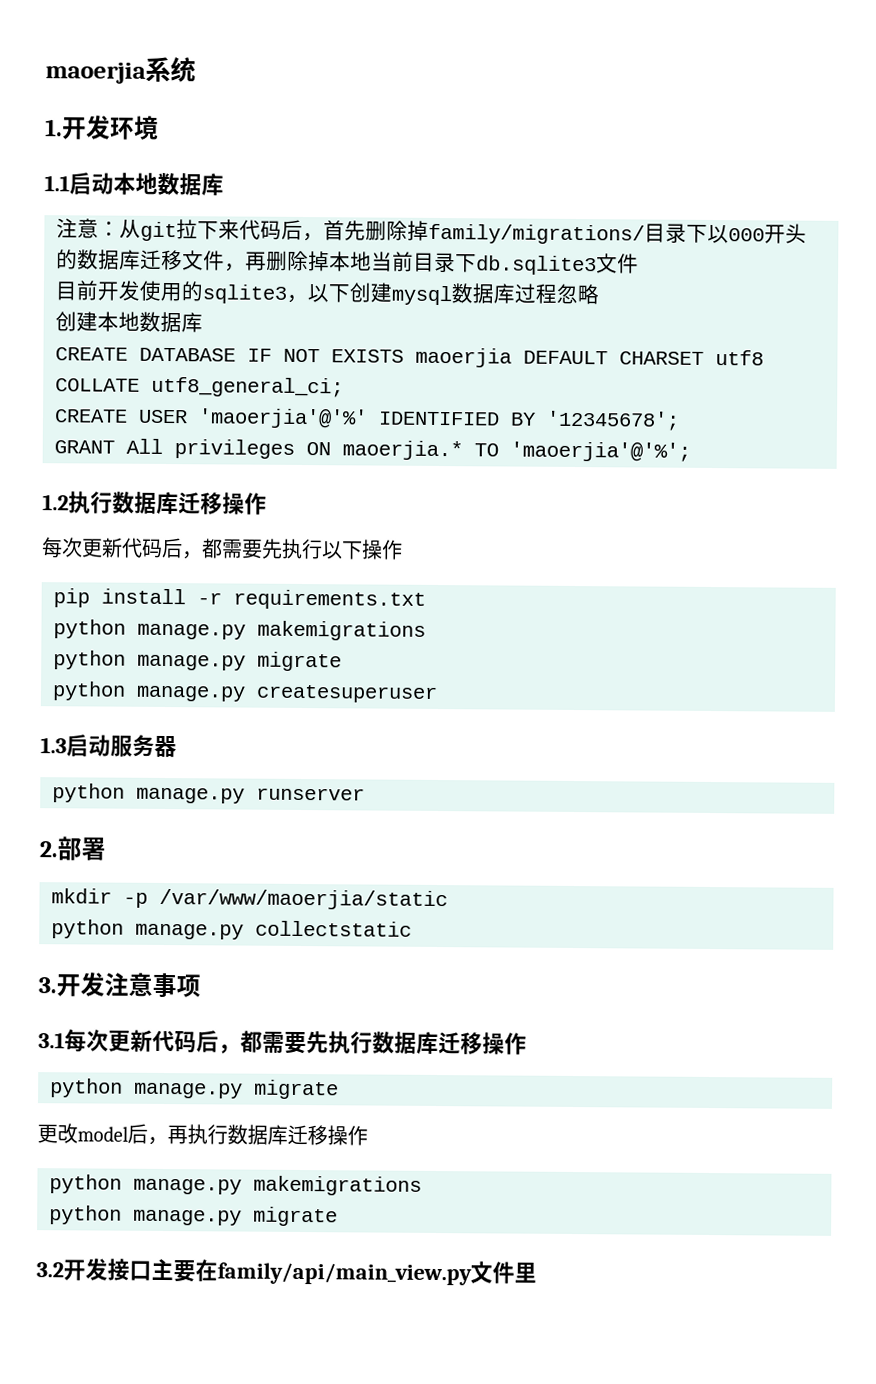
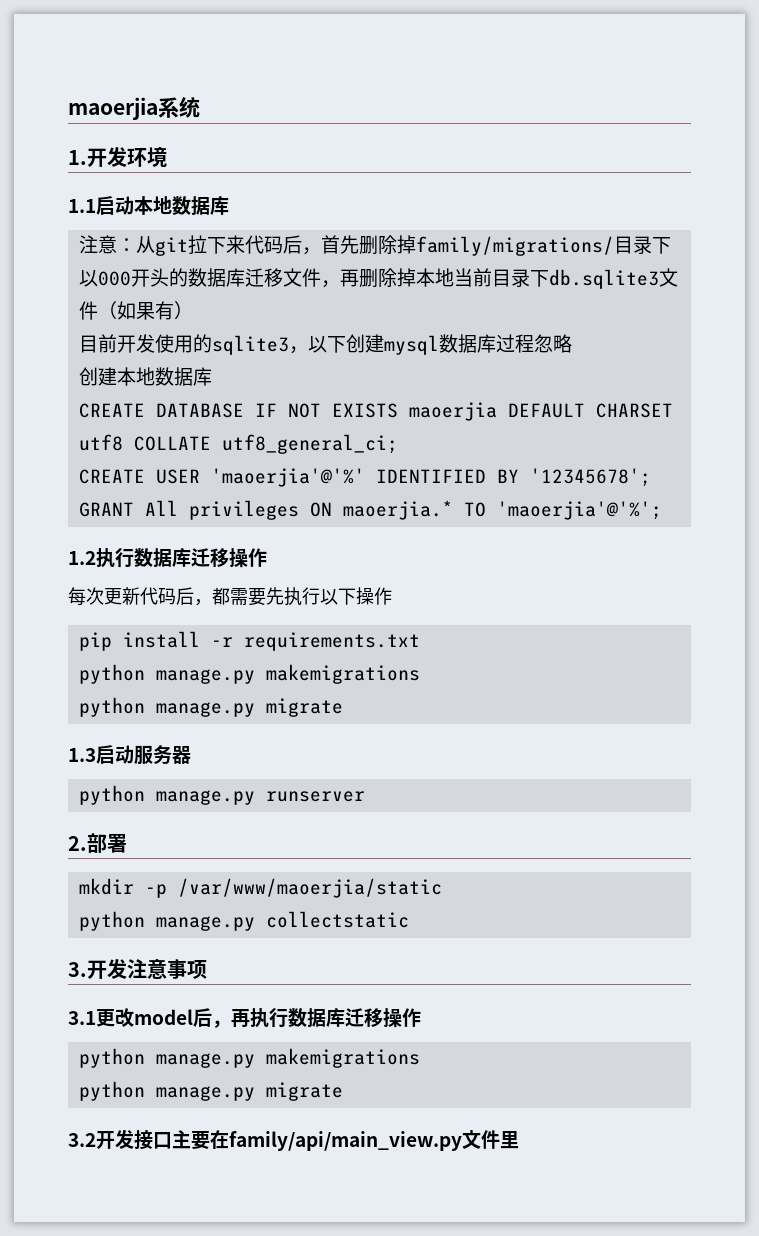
(639, 263) none -> [97,301,193,320] （如果有）
[52,681,438,703] // python manage.py createsuperuser -> (343, 707) none
[64,1029,527,1055] [50,1078,339,1100] 每次更新代码后，都需要先执行数据库迁移操作 // python manage.py migrate // -> (96, 1018) none

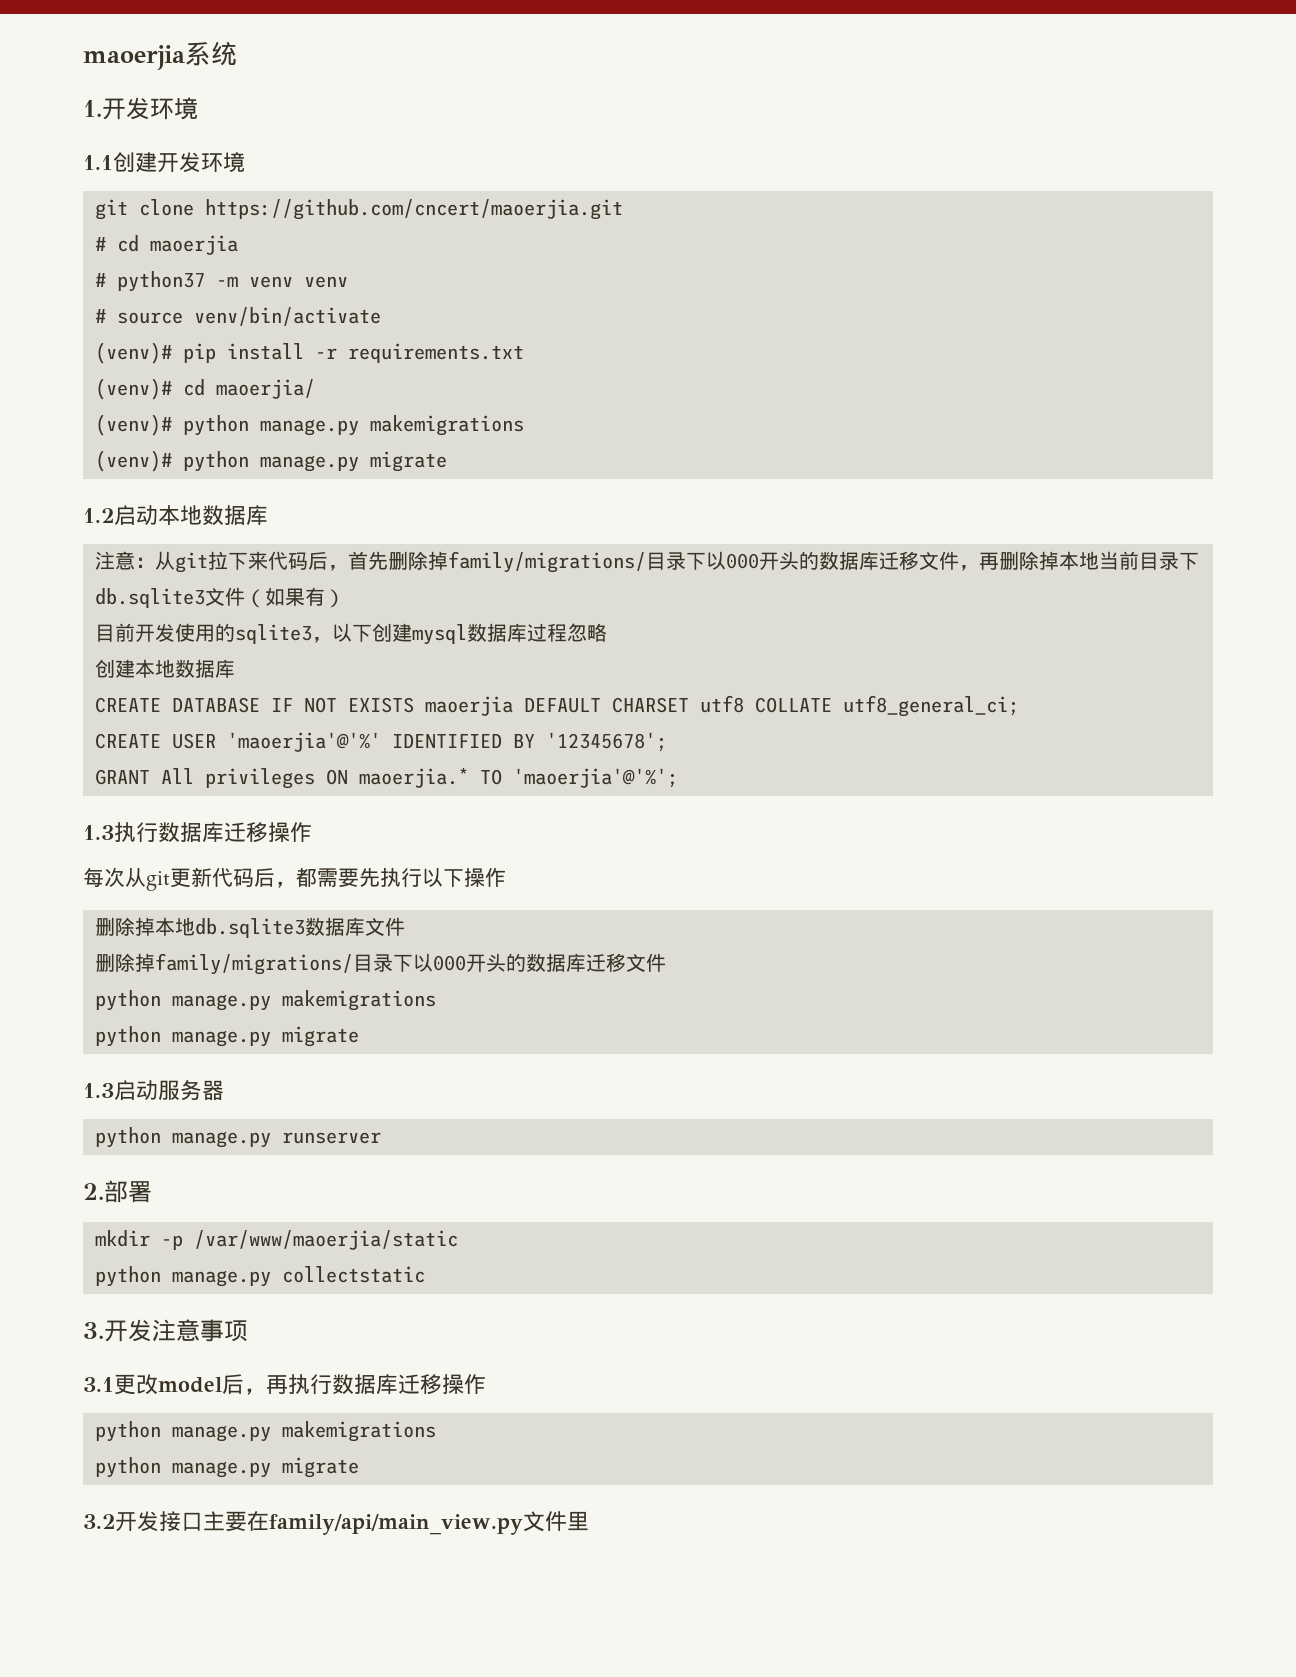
(96, 206) none -> [113,152,245,173] [95,199,624,220] [95,235,239,255] [95,271,349,292] [95,307,382,326] [95,342,525,364] [95,378,316,400] [95,414,525,436] [95,450,448,472] [83,508,114,523] 创建开发环境 // git clone https://github.com/cncert/maoerjia.git // # cd maoerjia // # python37 -m venv venv // # source venv/bin/activate // (venv)# pip install -r requirements.txt // (venv)# cd maoerjia/ // (venv)# python manage.py makemigrations // (venv)# python manage.py migrate // 1.2
[68,551,96,565] 1.2 -> [83,825,114,840] 1.3
(104, 596) none -> [125,867,170,891] 从git
[78,631,420,651] pip install -r requirements.txt -> [95,917,406,938] [95,953,667,975] 删除掉本地db.sqlite3数据库文件 // 删除掉family/migrations/目录下以000开头的数据库迁移文件

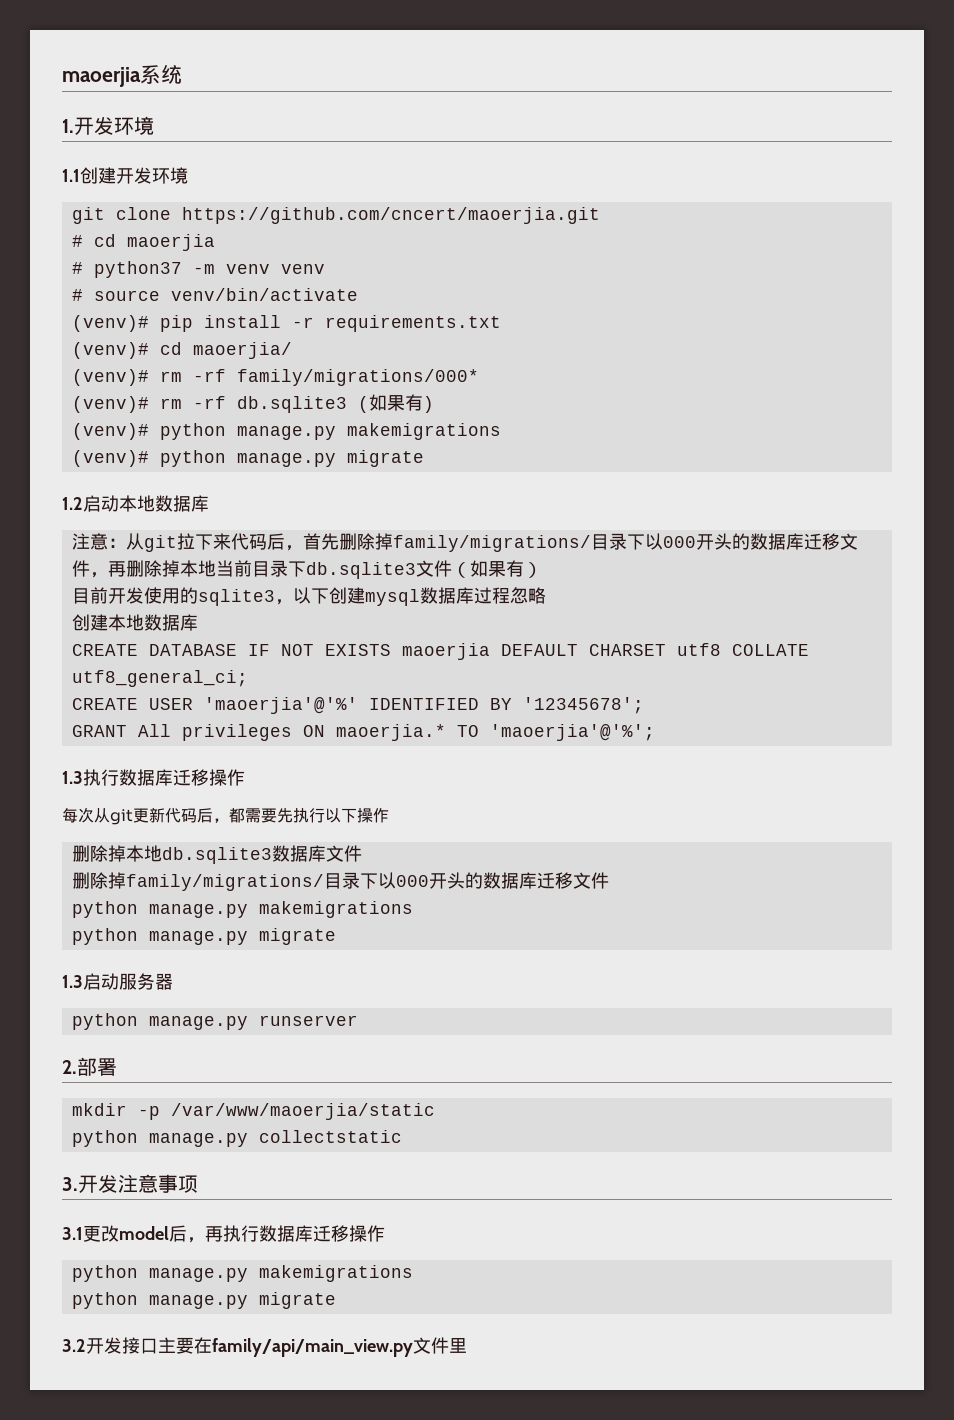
(316, 389) none -> [71,369,479,386] [71,394,434,413] // (venv)# rm -rf family/migrations/000* // (venv)# rm -rf db.sqlite3 (如果有)

